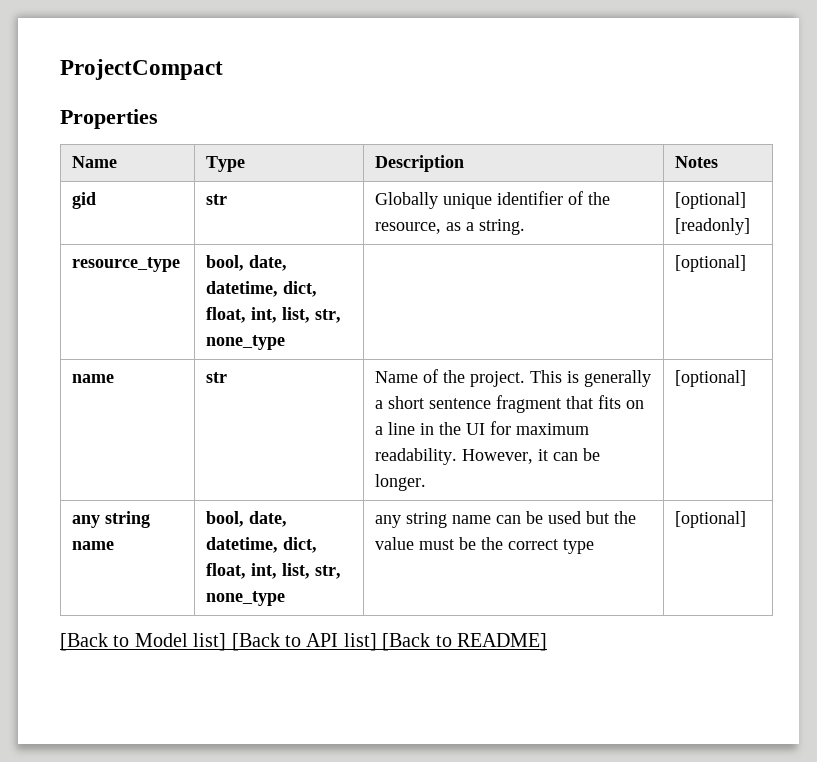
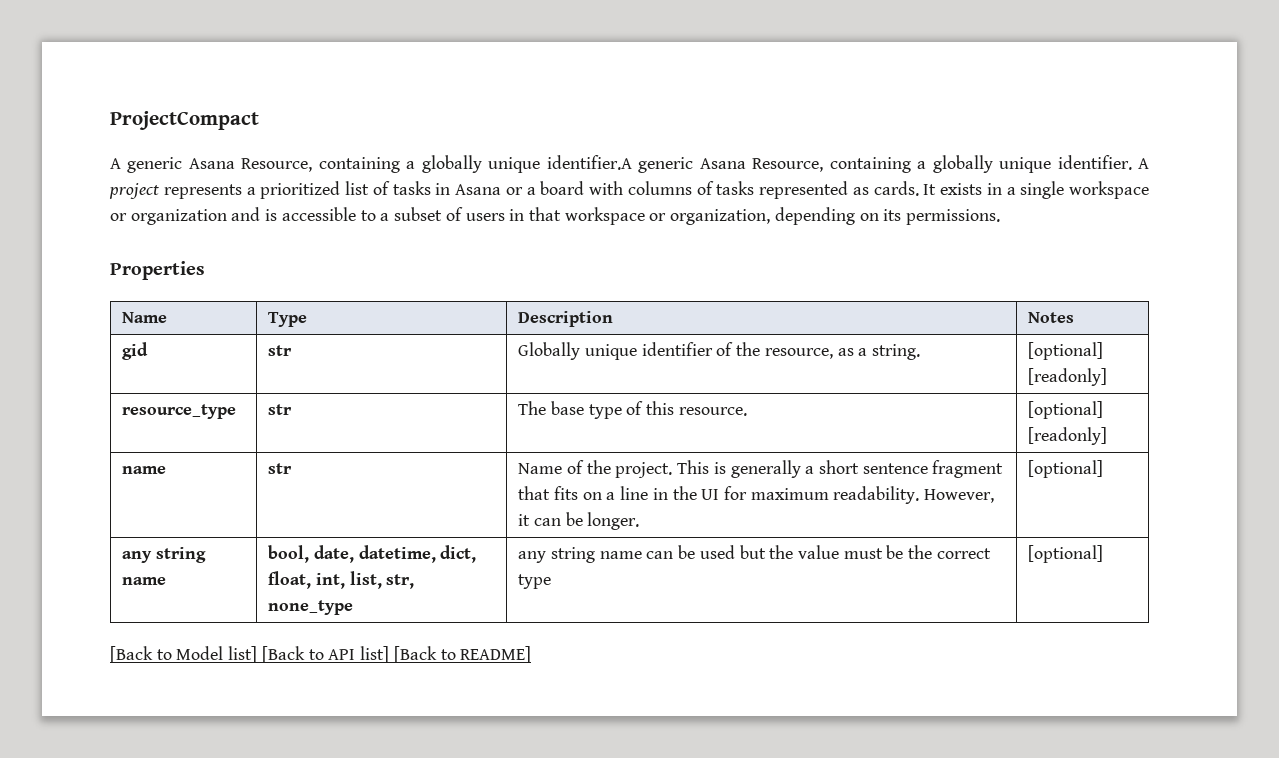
(223, 69) none -> [110,155,1150,173] [109,181,1149,199] [110,207,1001,225] // A generic Asana Resource, containing a globally unique identifier.A generic Asana Resource, containing a globally unique identifier. A project represents a prioritized list of tasks in Asana or a board with columns of tasks represented as cards. It exists in a single workspace or organization and is accessible to a subset of users in that workspace or organization, depending on its permissions.
[205,255,287,271] [205,281,317,297] [205,307,341,323] [205,335,285,350] [674,255,746,272] bool, date, datetime, dict, float, int, list, str, none_type | | [optional] -> [268,404,293,415] [518,401,747,419] [1028,401,1104,419] [1028,427,1108,445] str | The base type of this resource. | [optional] [readonly]

